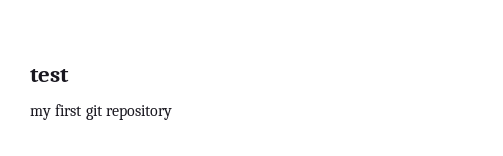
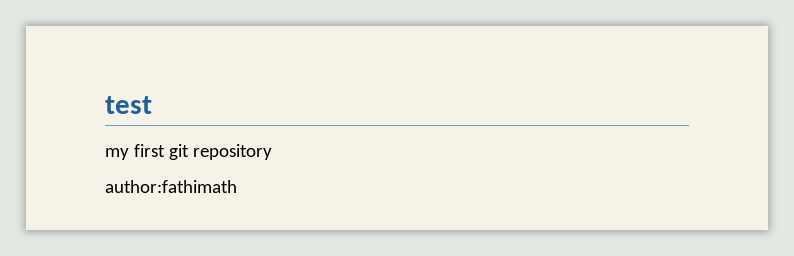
(172, 112) none -> [105,180,237,193] // author:fathimath

